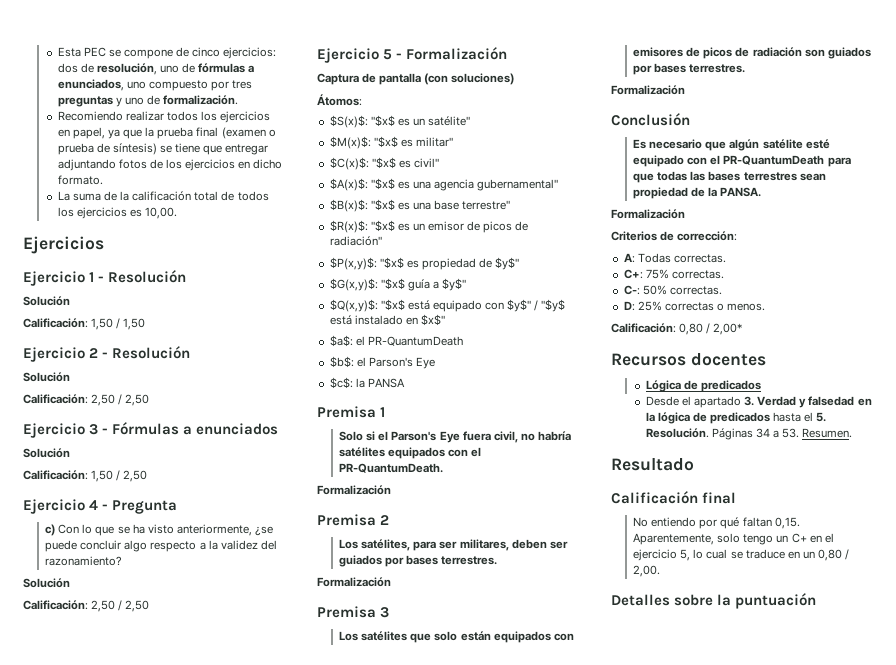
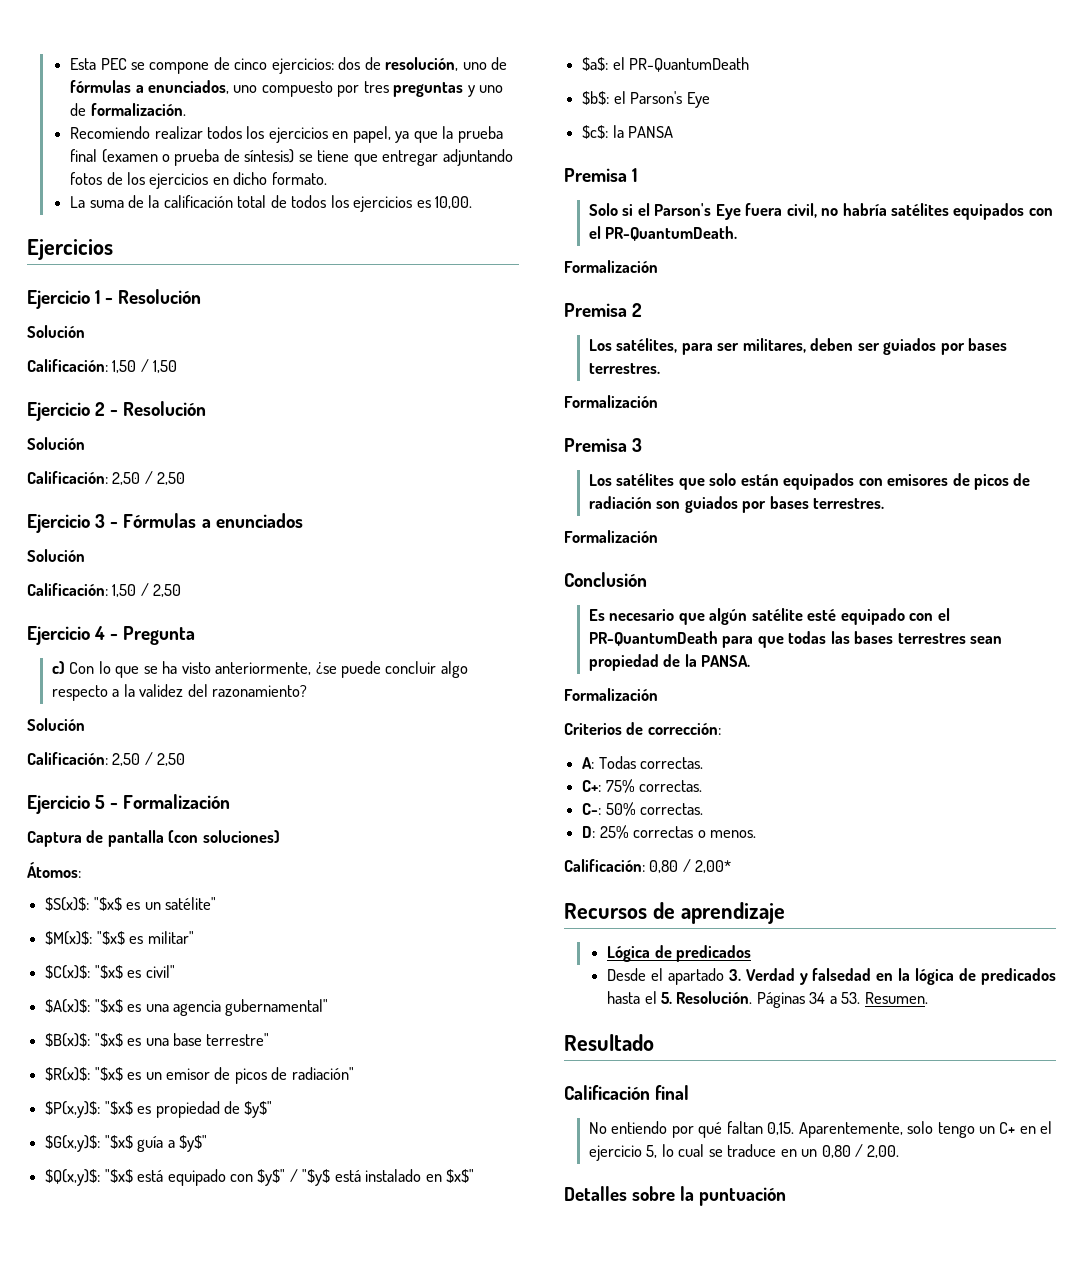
[690,353,766,366] docentes -> [652,902,785,924] de aprendizaje

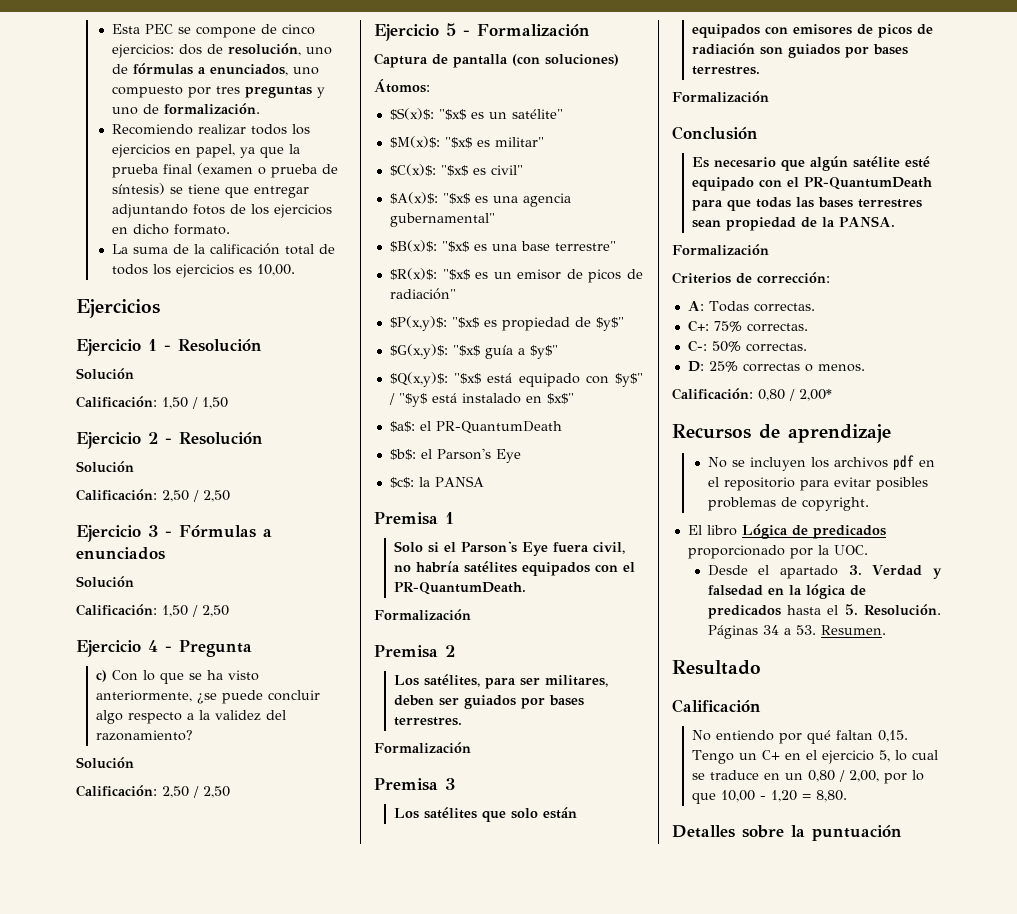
(785, 913) none -> [707,455,935,471] [707,477,928,491] [707,497,869,511] [687,525,737,536] No se incluyen los archivos pdf en el repositorio para evitar posibles problemas de copyright. // El libro
(751, 953) none -> [687,545,868,559] proporcionado por la UOC.
[655,1085,690,1100] final -> (761, 706) none
[798,1121,975,1138] Aparentemente, solo tengo -> [691,750,734,764] Tengo
[867,1145,900,1158] 2,00. -> [848,770,924,784] [691,790,847,804] 2,00, por lo que 10,00 - 1,20 = 8,80.

